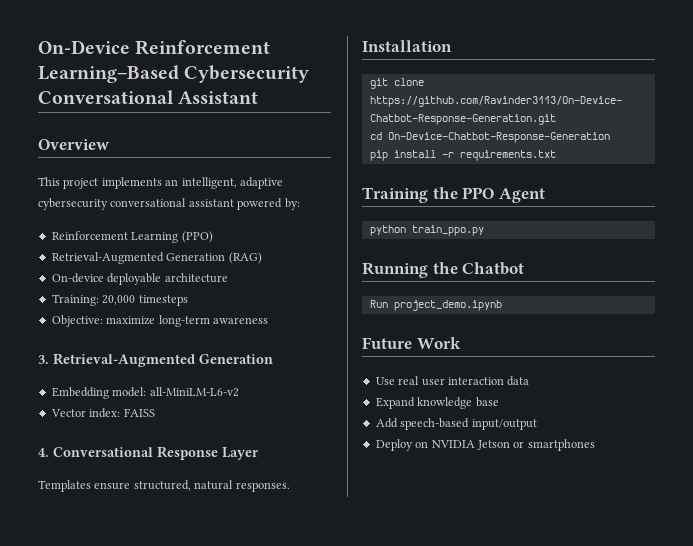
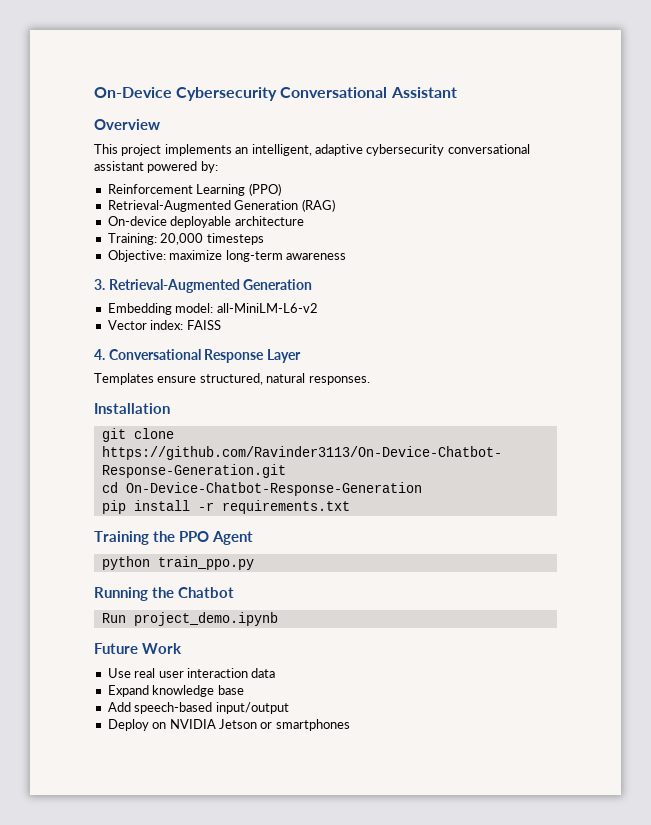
[135,40,271,55] [38,65,179,83] Reinforcement Learning–Based -> (172, 92) none

